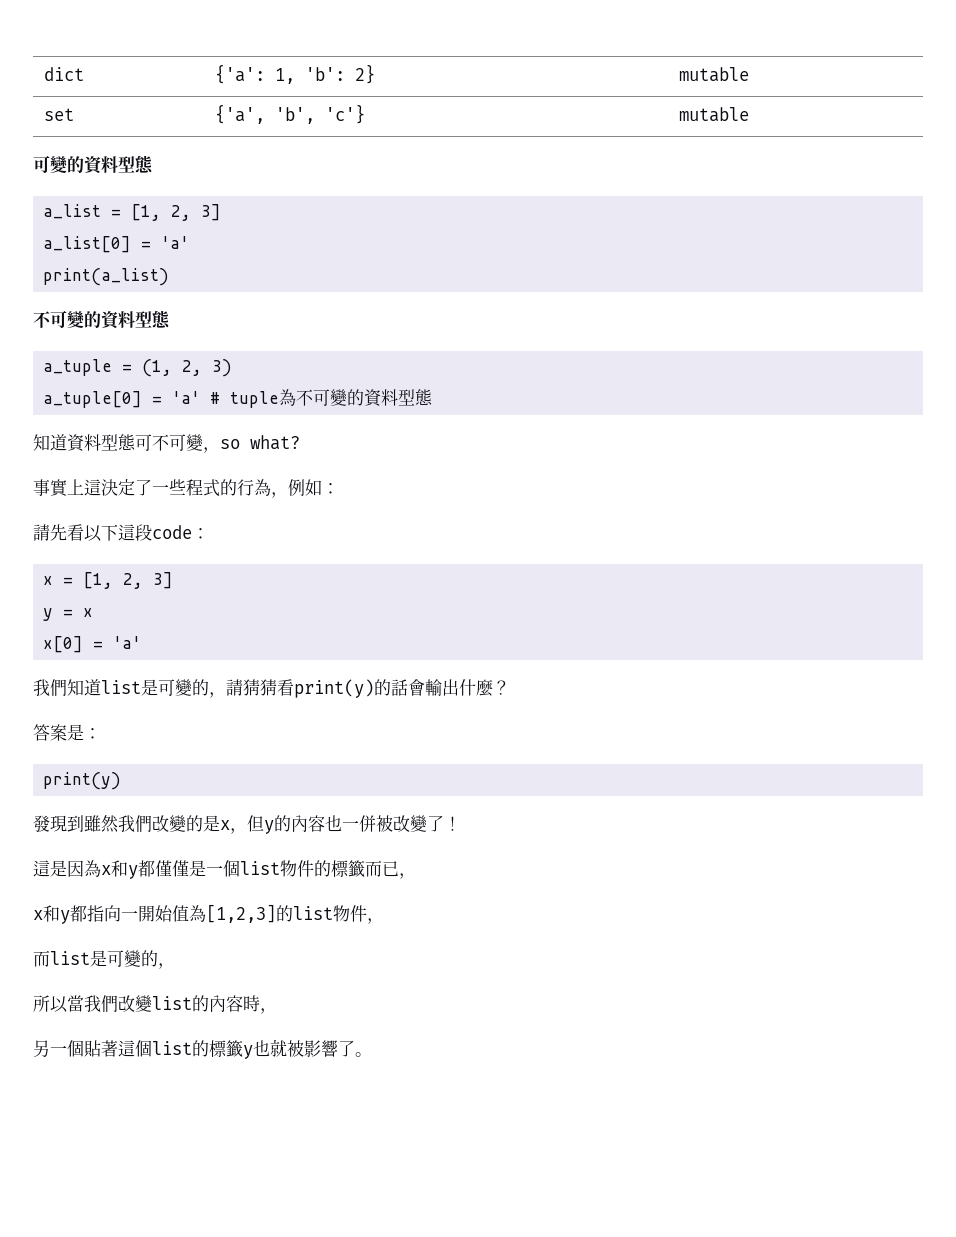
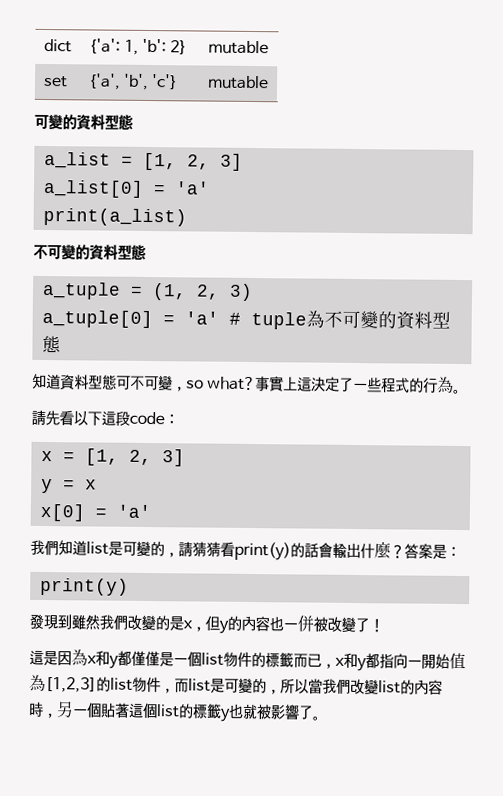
(300, 442) // -> (257, 383) none
[271,479,339,498] ，例如： -> [453,388,462,395] 。
(510, 687) // -> (405, 551) none
(416, 876) // -> (336, 666) none
(384, 921) // -> (175, 691) none
(175, 966) // -> (281, 692) none
(277, 1011) // -> (57, 716) none

